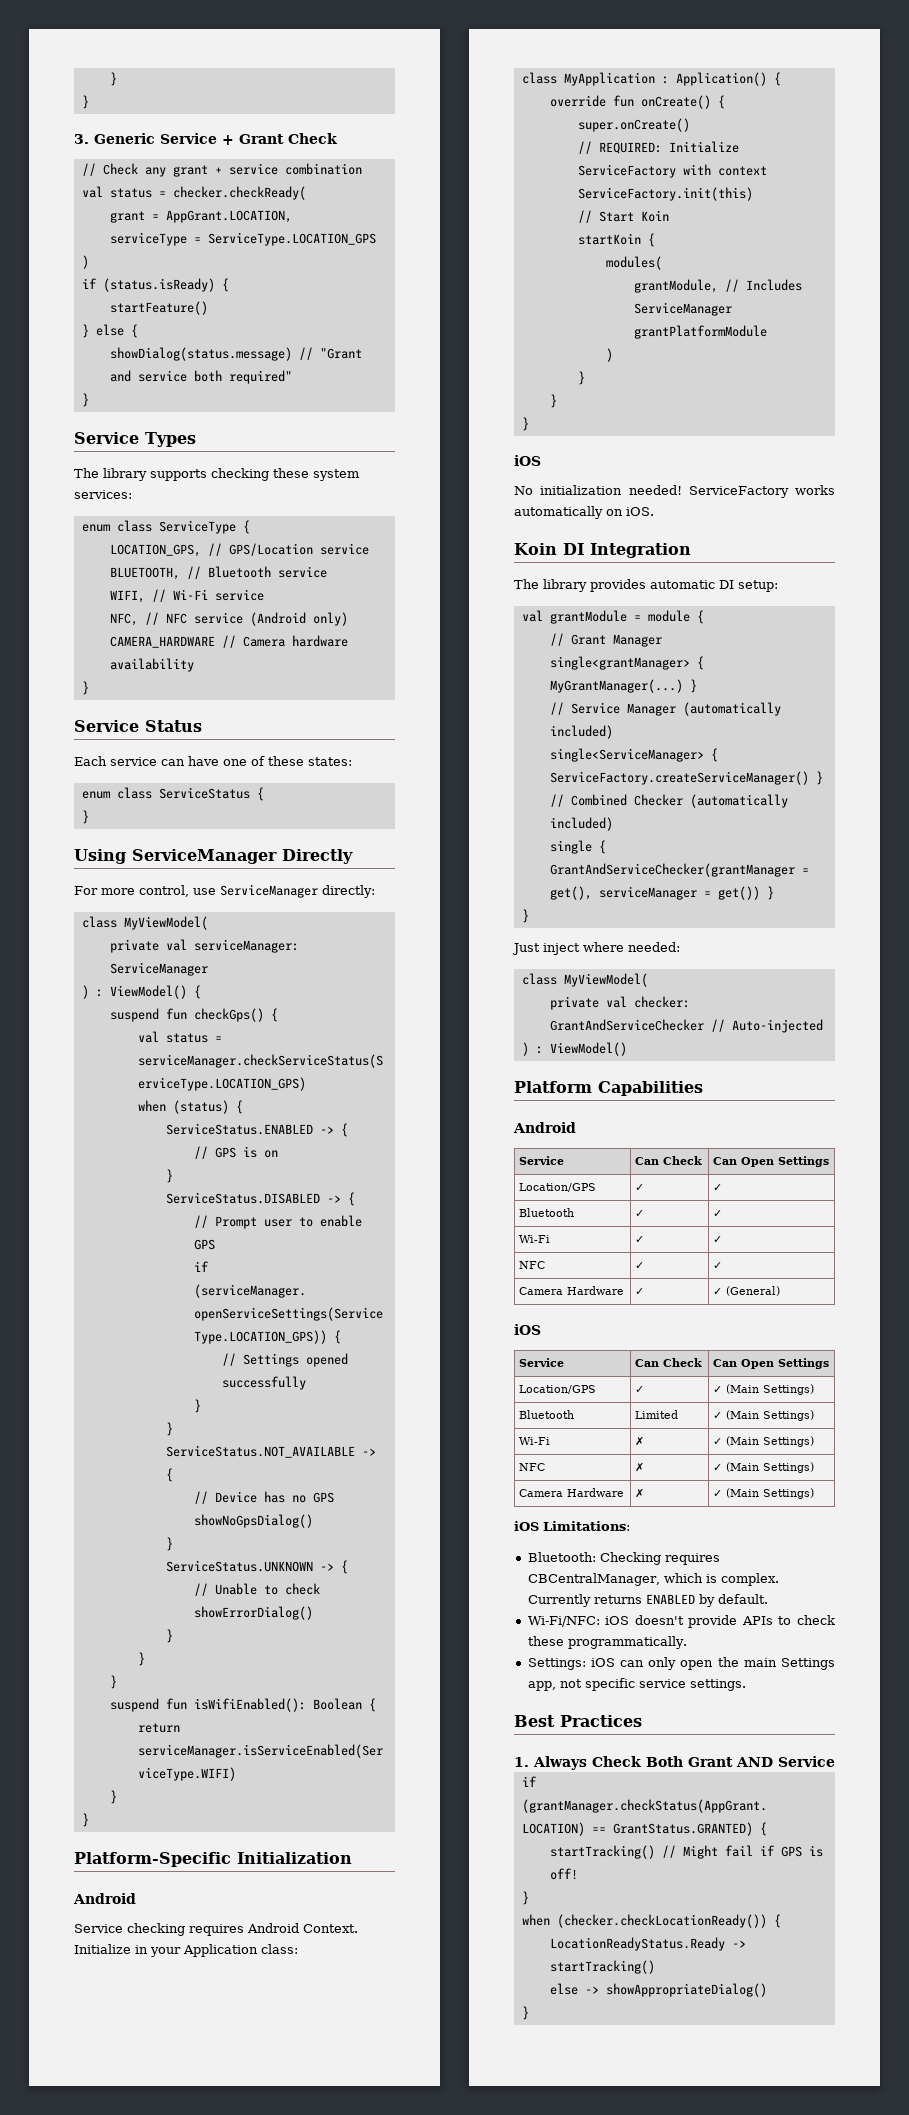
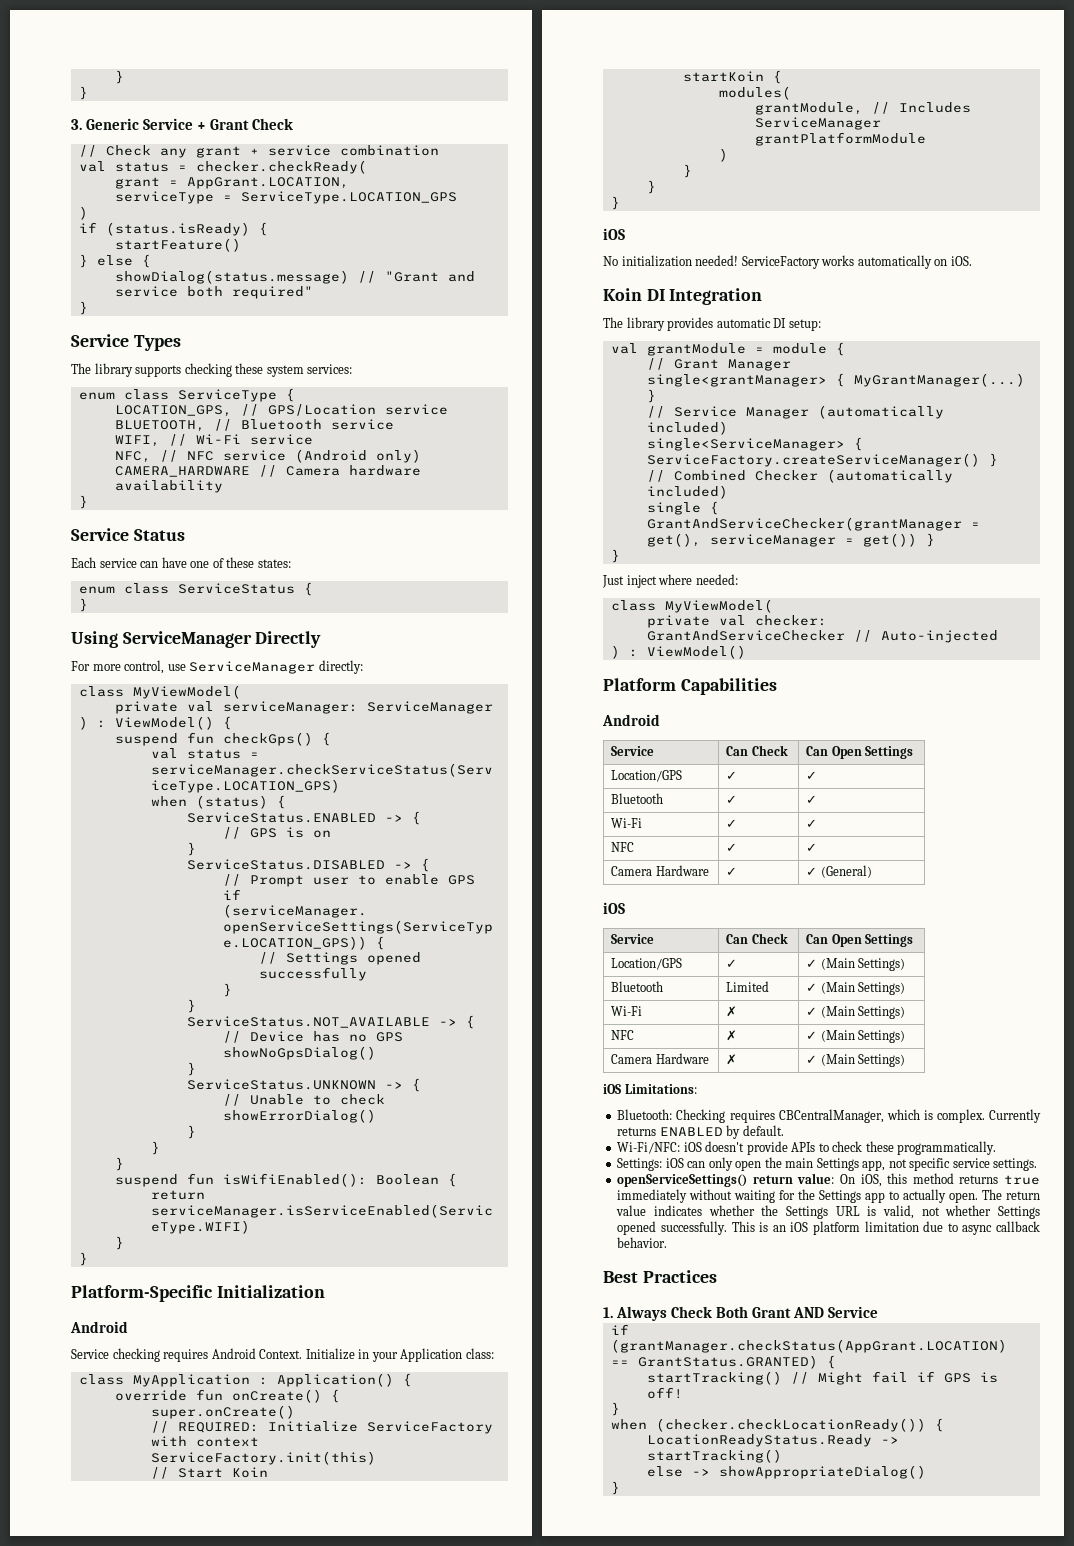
(746, 1685) none -> [617,1173,1040,1187] [617,1189,1040,1203] [616,1205,1040,1219] [617,1221,1040,1235] [617,1237,668,1248] // openServiceSettings() return value: On iOS, this method returns true immediately without waiting for the Settings app to actually open. The return value indicates whether the Settings URL is valid, not whether Settings opened successfully. This is an iOS platform limitation due to async callback behavior.

